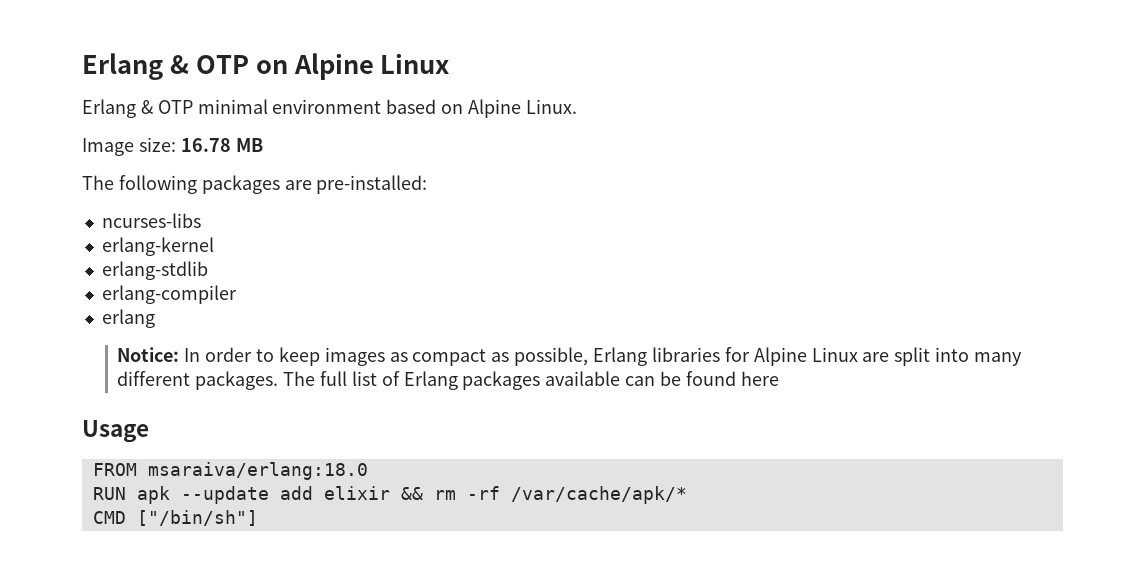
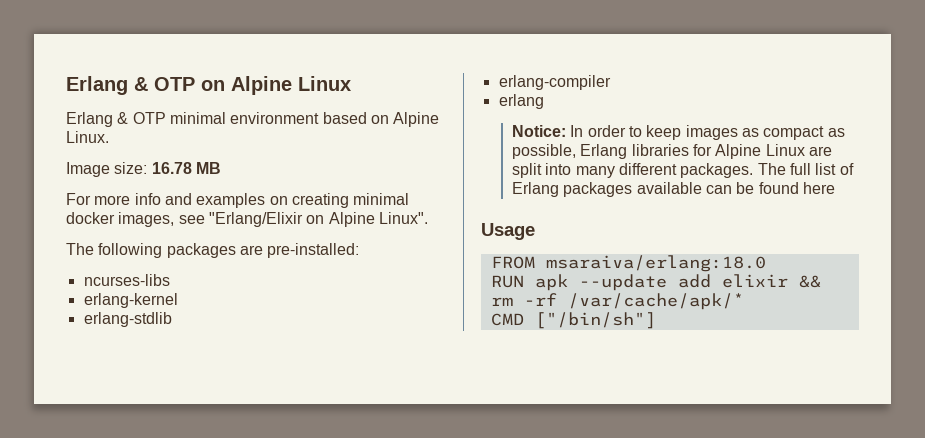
(263, 145) none -> [66,193,410,208] [66,212,428,227] // For more info and examples on creating minimal docker images, see "Erlang/Elixir on Alpine Linux".

